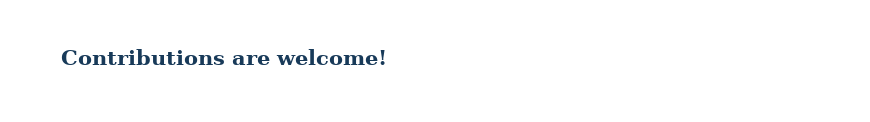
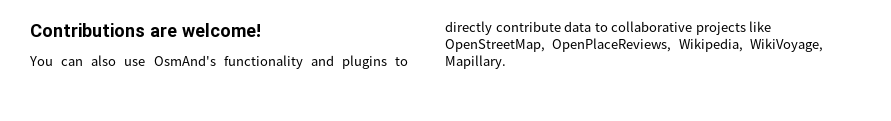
(387, 57) none -> [29,55,408,69] [445,21,772,35] [445,38,823,52] [445,55,506,69] // You can also use OsmAnd's functionality and plugins to directly contribute data to collaborative projects like OpenStreetMap, OpenPlaceReviews, Wikipedia, WikiVoyage, Mapillary.

